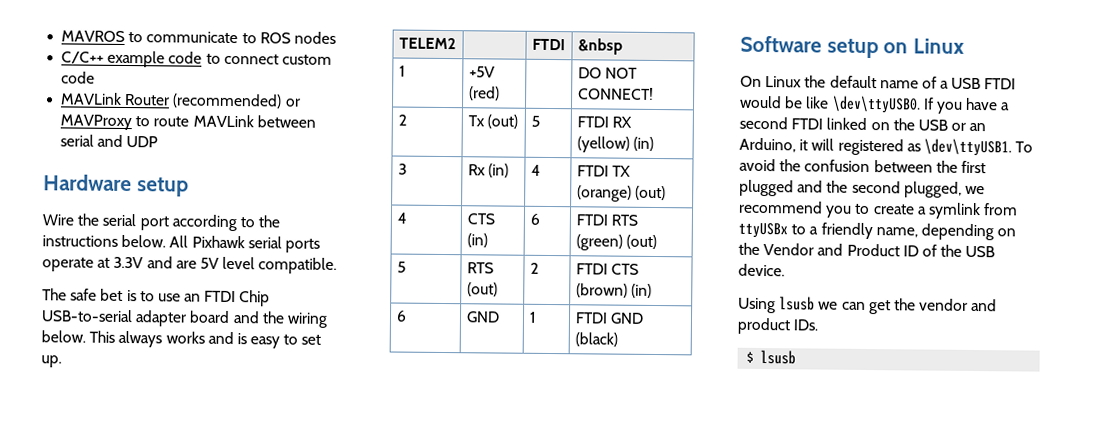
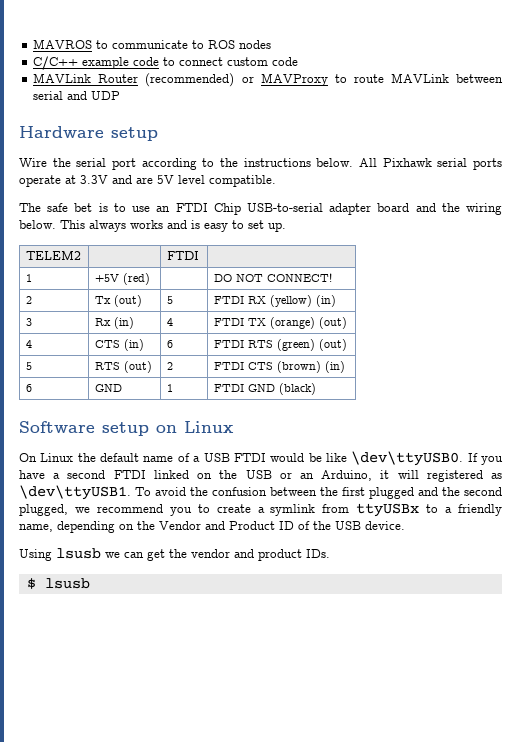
[577,38,623,55] &nbsp -> (199, 255) none

